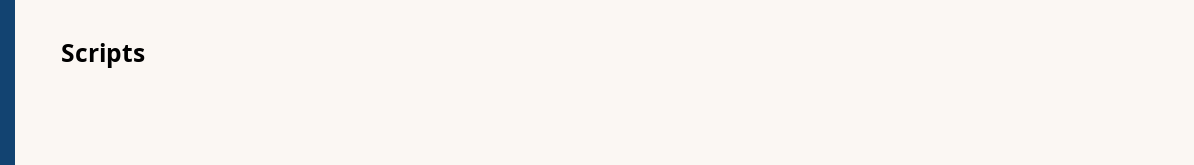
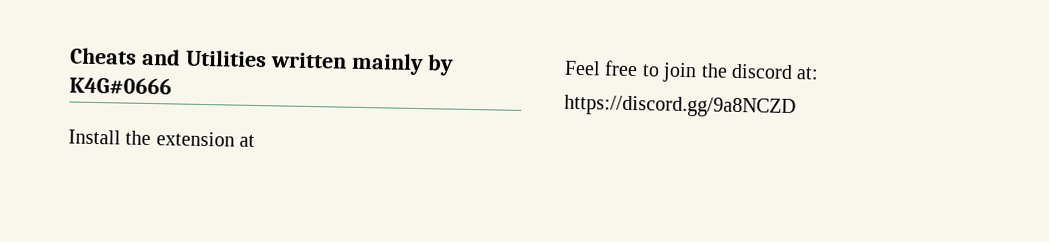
[61,43,145,68] Scripts -> [69,47,454,76] [69,76,172,96] [68,129,256,147] [564,60,820,83] [564,94,796,119] Cheats and Utilities written mainly by K4G#0666 // Install the extension at // Feel free to join the discord at: https://discord.gg/9a8NCZD

